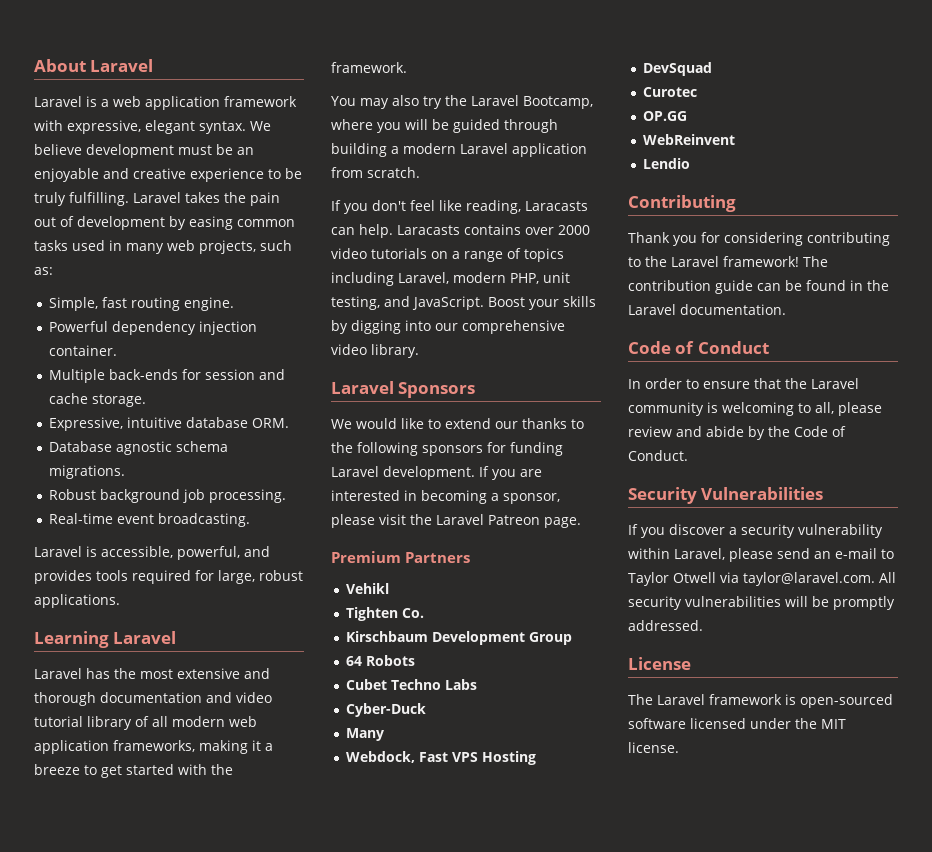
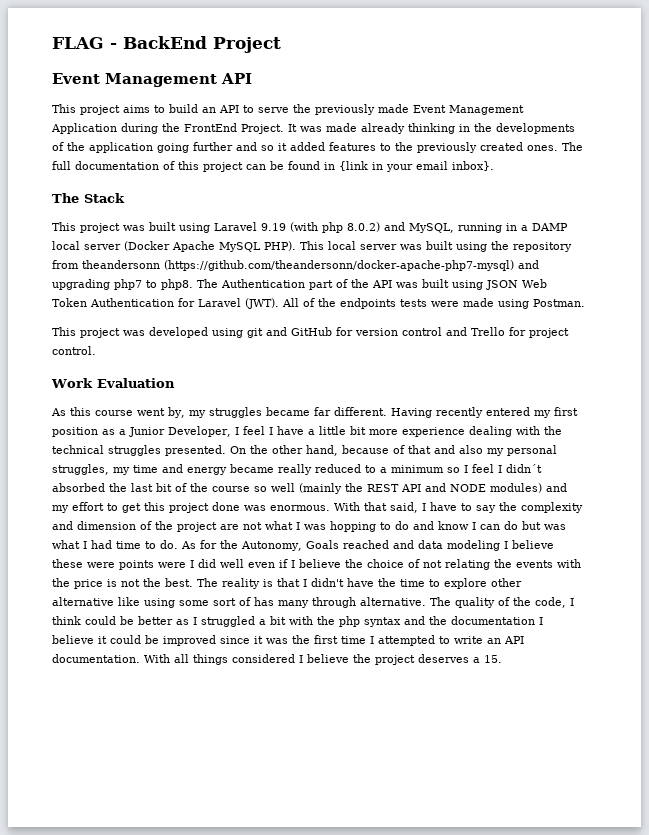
[34,59,154,72] [34,96,297,110] [34,120,271,134] [34,144,254,158] [34,168,302,182] [34,192,280,206] [34,216,295,230] [34,240,292,254] [34,267,53,275] [49,297,235,311] [49,321,258,335] [49,345,118,356] [49,369,286,383] [49,393,147,407] [49,417,290,431] [49,441,229,455] [49,465,126,479] [49,489,287,503] [49,513,251,527] [34,546,270,560] [34,570,303,584] [34,594,120,608] [34,631,177,648] [34,668,270,679] [34,692,272,706] [34,716,257,730] [34,740,273,754] [34,764,233,778] [331,62,407,73] [331,95,593,109] [331,119,558,133] [331,143,587,157] [331,167,420,178] [331,200,588,214] [331,224,590,238] [331,248,564,262] [331,272,570,286] [331,296,596,310] [331,320,565,334] [331,344,419,358] [331,381,476,398] [331,418,584,429] [331,442,563,456] [331,466,542,480] [331,490,560,504] [331,514,581,528] [331,551,471,563] [346,583,390,594] [346,607,425,621] [346,631,573,645] [346,655,416,666] [346,679,478,690] [346,703,427,717] [346,728,385,741] [346,751,537,765] [643,62,713,76] [643,87,698,97] [643,111,688,121] [643,134,736,145] [643,158,691,169] [628,195,736,212] [628,232,890,246] [628,256,828,267] [628,280,889,294] [628,304,786,315] [628,341,769,354] [628,378,859,389] [628,402,882,416] [628,426,846,440] [628,450,688,461] [628,487,824,504] [628,524,883,538] [628,548,894,562] [628,572,896,586] [628,596,895,610] [628,620,703,631] [628,657,691,670] [628,694,893,708] [628,718,846,729] [628,742,679,753] About Laravel // Laravel is a web application framework with expressive, elegant syntax. We believe development must be an enjoyable and creative experience to be truly fulfilling. Laravel takes the pain out of development by easing common tasks used in many web projects, such as: // Simple, fast routing engine. // Powerful dependency injection container. // Multiple back-ends for session and cache storage. // Expressive, intuitive database ORM. // Database agnostic schema migrations. // Robust background job processing. // Real-time event broadcasting. // Laravel is accessible, powerful, and provides tools required for large, robust applications. // Learning Laravel // Laravel has the most extensive and thorough documentation and video tutorial library of all modern web application frameworks, making it a breeze to get started with the framework. // You may also try the Laravel Bootcamp, where you will be guided through building a modern Laravel application from scratch. // If you don't feel like reading, Laracasts can help. Laracasts contains over 2000 video tutorials on a range of topics including Laravel, modern PHP, unit testing, and JavaScript. Boost your skills by digging into our comprehensive video library. // Laravel Sponsors // We would like to extend our thanks to the following sponsors for funding Laravel development. If you are interested in becoming a sponsor, please visit the Laravel Patreon page. // Premium Partners // Vehikl // Tighten Co. // Kirschbaum Development Group // 64 Robots // Cubet Techno Labs // Cyber-Duck // Many // Webdock, Fast VPS Hosting // DevSquad // Curotec // OP.GG // WebReinvent // Lendio // Contributing // Thank you for considering contributing to the Laravel framework! The contribution guide can be found in the Laravel documentation. // Code of Conduct // In order to ensure that the Laravel community is welcoming to all, please review and abide by the Code of Conduct. // Security Vulnerabilities // If you discover a security vulnerability within Laravel, please send an e-mail to Taylor Otwell via taylor@laravel.com. All security vulnerabilities will be promptly addressed. // License // The Laravel framework is open-sourced software licensed under the MIT license. -> [52,36,281,53] [52,73,252,87] [52,104,524,115] [51,123,575,134] [52,142,583,153] [52,161,494,172] [52,193,125,203] [52,222,568,233] [52,241,572,252] [52,260,539,271] [52,279,547,290] [52,298,585,309] [52,327,569,338] [52,346,96,355] [51,378,175,388] [51,407,578,418] [52,426,562,437] [52,445,557,456] [52,464,542,475] [52,483,567,494] [52,502,583,513] [52,521,566,532] [52,540,554,551] [52,559,581,570] [52,578,522,589] [52,597,574,608] [52,616,543,627] [52,635,524,646] [52,654,502,665] FLAG - BackEnd Project // Event Management API // This project aims to build an API to serve the previously made Event Management Application during the FrontEnd Project. It was made already thinking in the developments of the application going further and so it added features to the previously created ones. The full documentation of this project can be found in {link in your email inbox}. // The Stack // This project was built using Laravel 9.19 (with php 8.0.2) and MySQL, running in a DAMP local server (Docker Apache MySQL PHP). This local server was built using the repository from theandersonn (https://github.com/theandersonn/docker-apache-php7-mysql) and upgrading php7 to php8. The Authentication part of the API was built using JSON Web Token Authentication for Laravel (JWT). All of the endpoints tests were made using Postman. // This project was developed using git and GitHub for version control and Trello for project control. // Work Evaluation // As this course went by, my struggles became far different. Having recently entered my first position as a Junior Developer, I feel I have a little bit more experience dealing with the technical struggles presented. On the other hand, because of that and also my personal struggles, my time and energy became really reduced to a minimum so I feel I didn´t absorbed the last bit of the course so well (mainly the REST API and NODE modules) and my effort to get this project done was enormous. With that said, I have to say the complexity and dimension of the project are not what I was hopping to do and know I can do but was what I had time to do. As for the Autonomy, Goals reached and data modeling I believe these were points were I did well even if I believe the choice of not relating the events with the price is not the best. The reality is that I didn't have the time to explore other alternative like using some sort of has many through alternative. The quality of the code, I think could be better as I struggled a bit with the php syntax and the documentation I believe it could be improved since it was the first time I attempted to write an API documentation. With all things considered I believe the project deserves a 15.

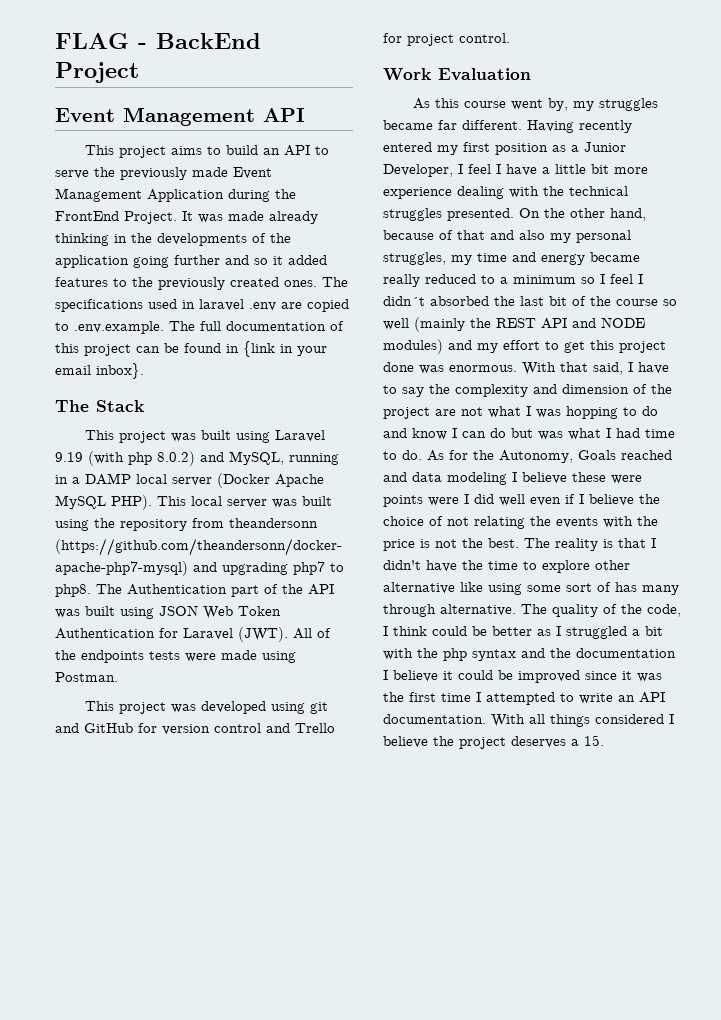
(583, 146) none -> [55,299,349,312] [55,321,195,334] specifications used in laravel .env are copied to .env.example. The

